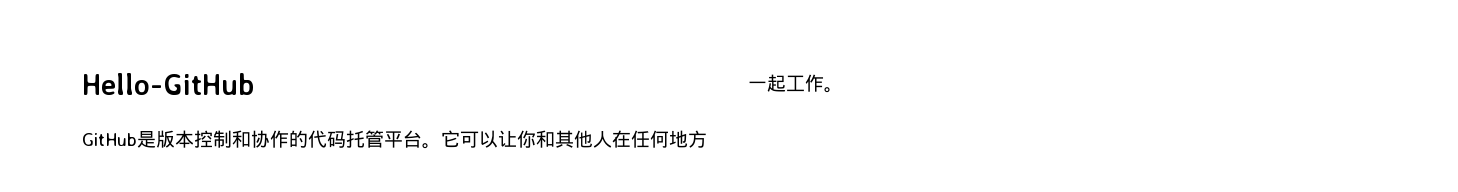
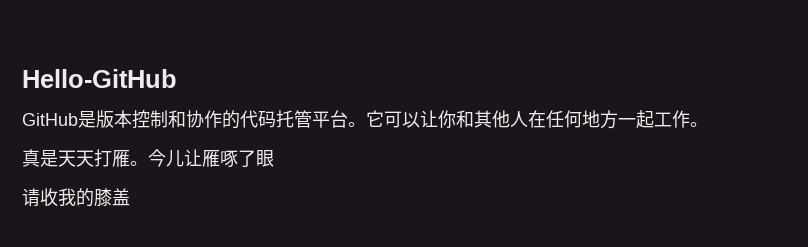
(843, 90) none -> [22,149,274,167] [22,188,130,207] // 真是天天打雁。今儿让雁啄了眼 // 请收我的膝盖

